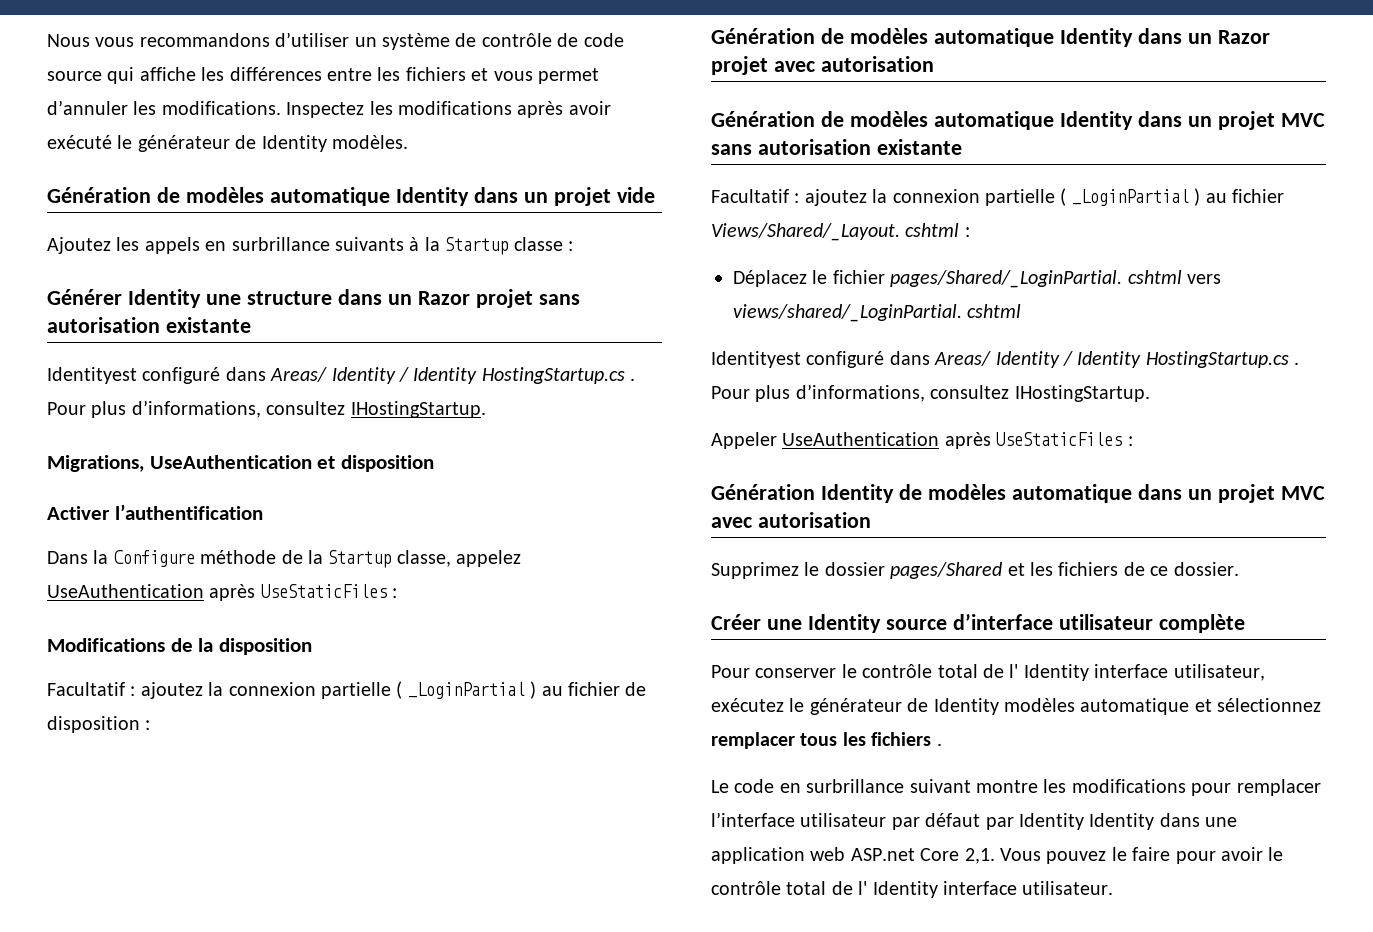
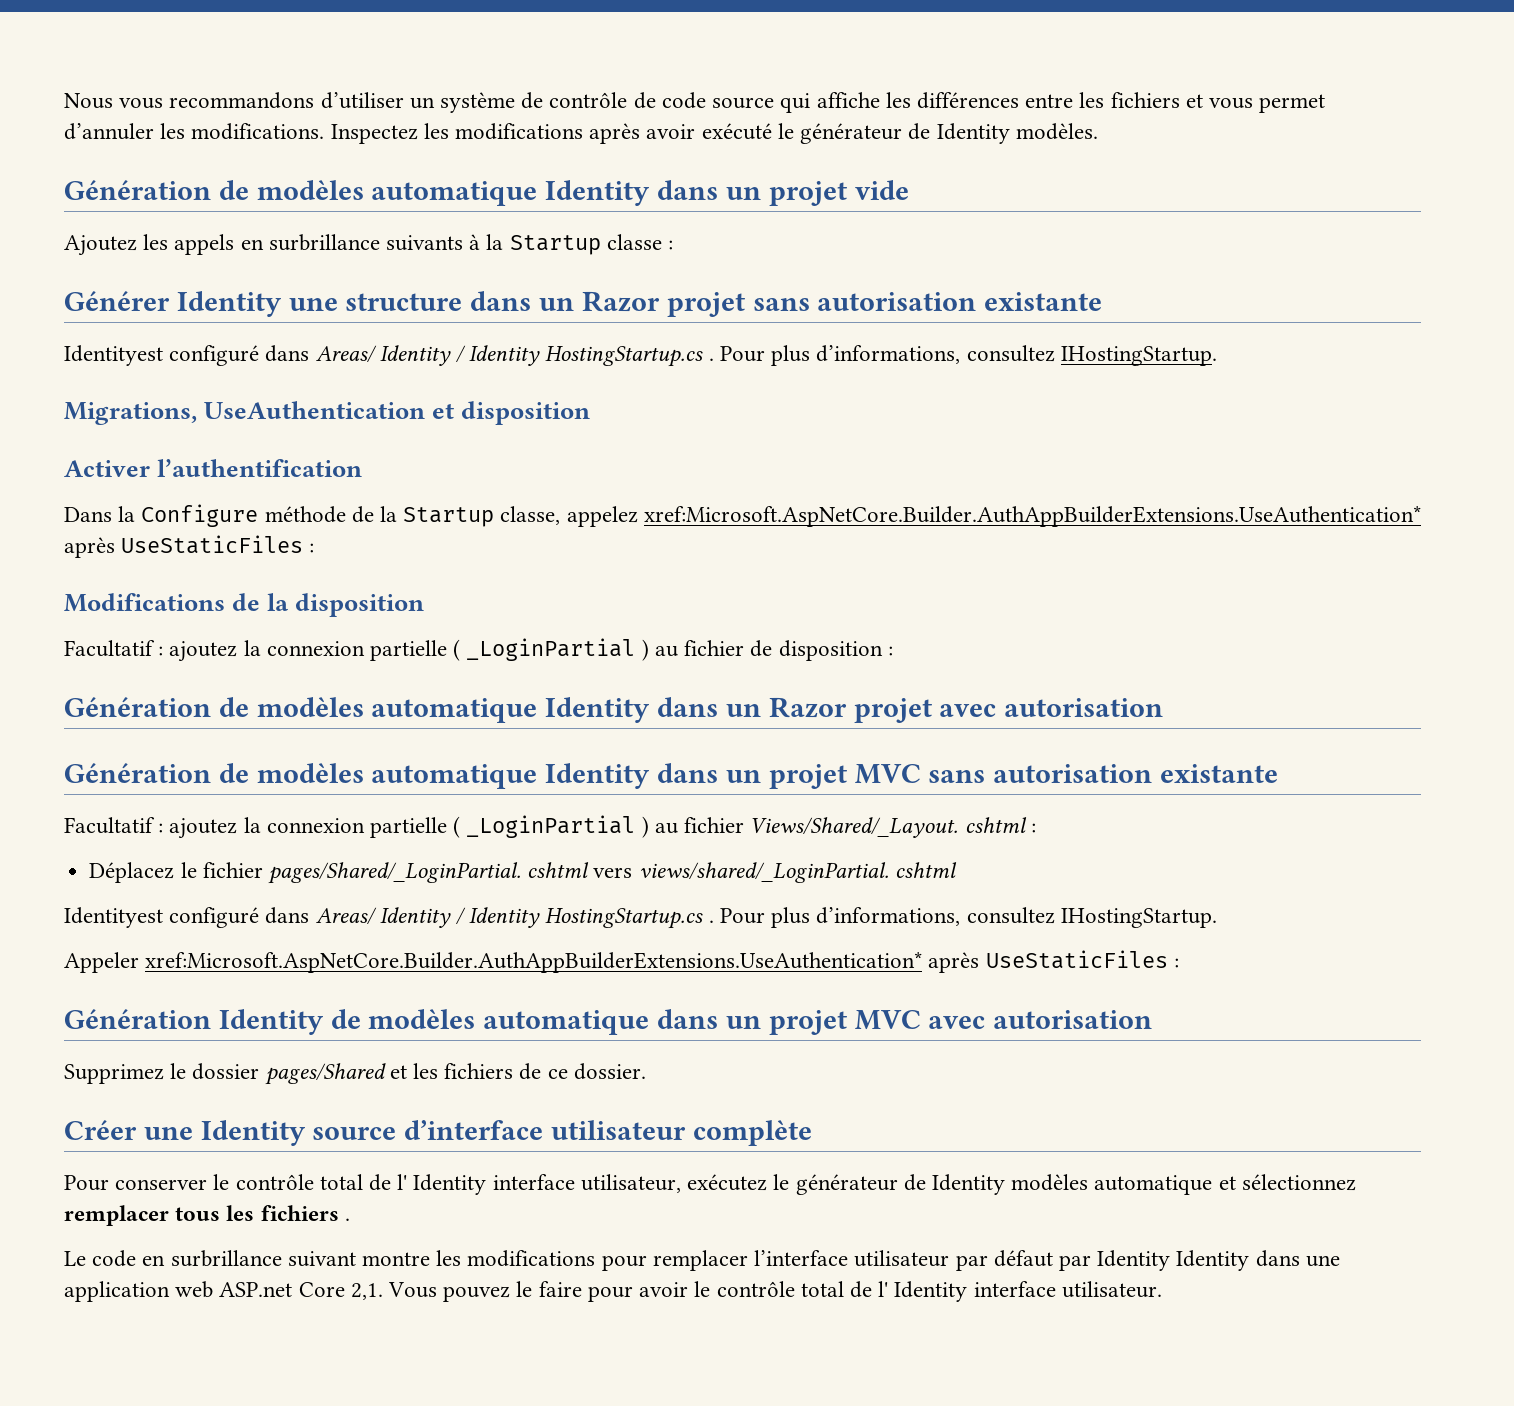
[47,584,204,598] UseAuthentication -> [643,505,1421,527] xref:Microsoft.AspNetCore.Builder.AuthAppBuilderExtensions.UseAuthentication*
[782,432,940,446] UseAuthentication -> [145,951,923,973] xref:Microsoft.AspNetCore.Builder.AuthAppBuilderExtensions.UseAuthentication*

